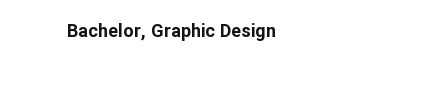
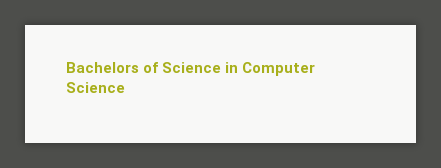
[67,23,276,41] Bachelor, Graphic Design -> [66,62,316,76] [66,82,125,93] Bachelors of Science in Computer Science

